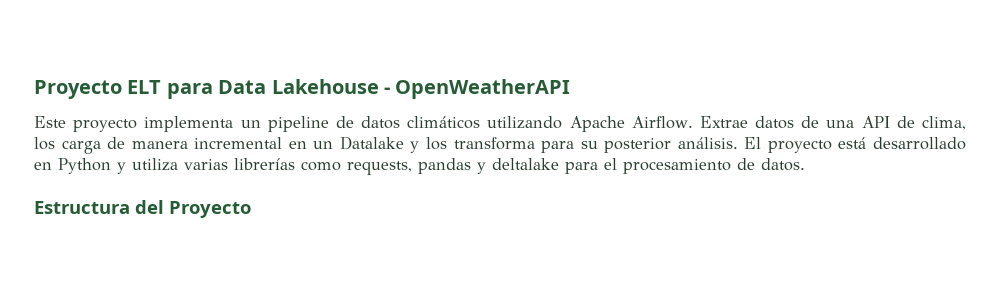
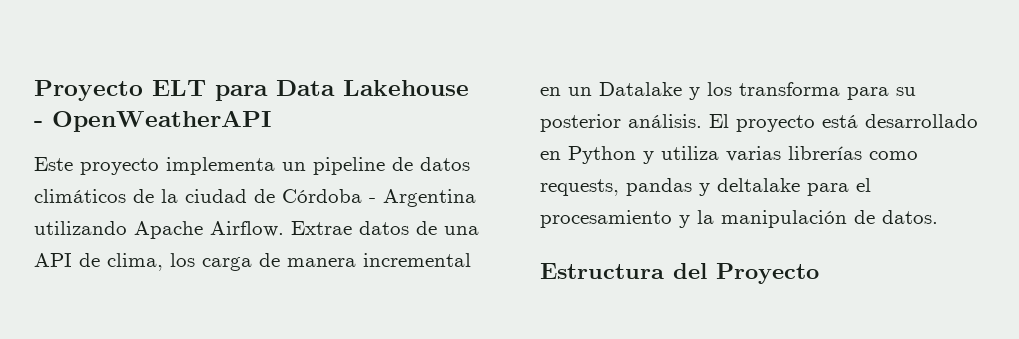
(481, 122) none -> [133,189,476,207] de la ciudad de Córdoba - Argentina
(731, 166) none -> [679,210,847,228] y la manipulación

